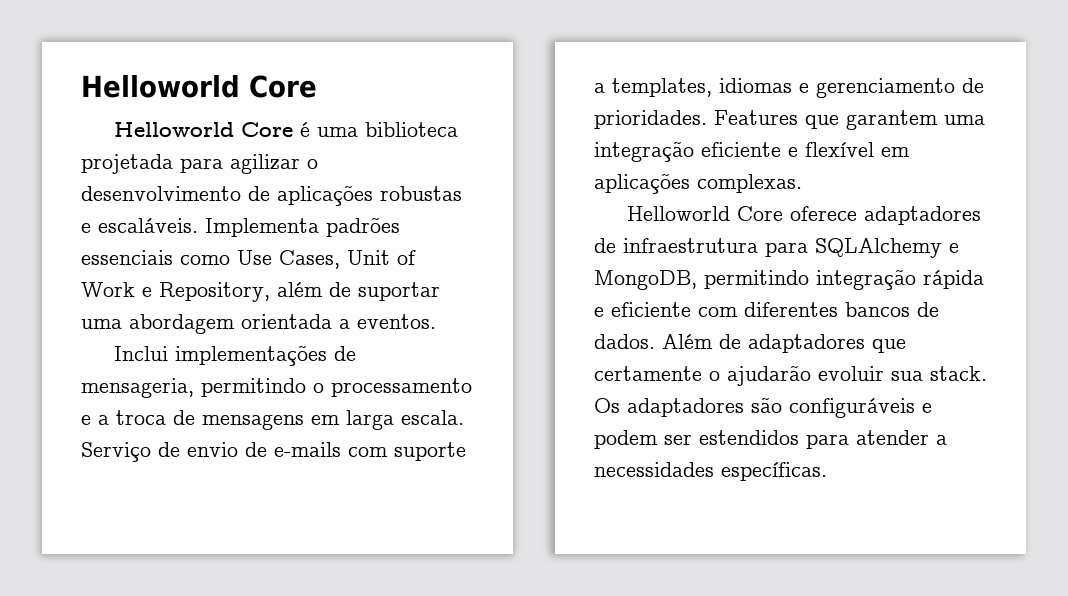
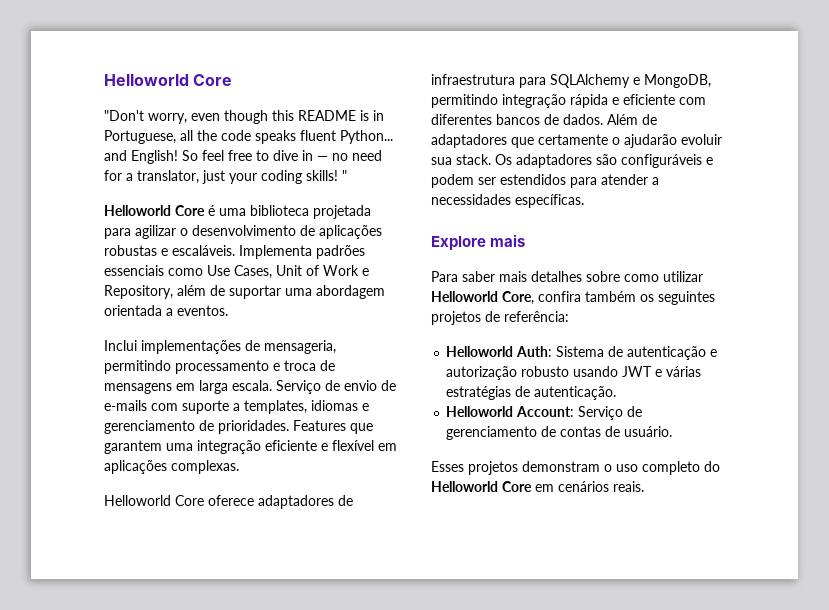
[81,74,317,98] Helloworld Core -> [104,74,233,86] [104,110,384,124] [104,130,393,144] [104,150,382,164] [104,170,347,184] Helloworld Core // "Don't worry, even though this README is in Portuguese, all the code speaks fluent Python... and English! So feel free to dive in — no need for a translator, just your coding skills! "
[313,383,324,393] o -> (171, 367) none
[98,415,109,425] a -> (280, 367) none
(827, 471) none -> [431,234,526,250] [431,271,703,282] [431,291,715,305] [431,311,569,325] [446,346,718,360] [446,366,702,380] [446,386,617,400] [446,406,643,420] [446,426,673,440] [431,461,720,475] [431,481,644,492] // Explore mais // Para saber mais detalhes sobre como utilizar Helloworld Core, confira também os seguintes projetos de referência: // Helloworld Auth: Sistema de autenticação e autorização robusto usando JWT e várias estratégias de autenticação. // Helloworld Account: Serviço de gerenciamento de contas de usuário. // Esses projetos demonstram o uso completo do Helloworld Core em cenários reais.

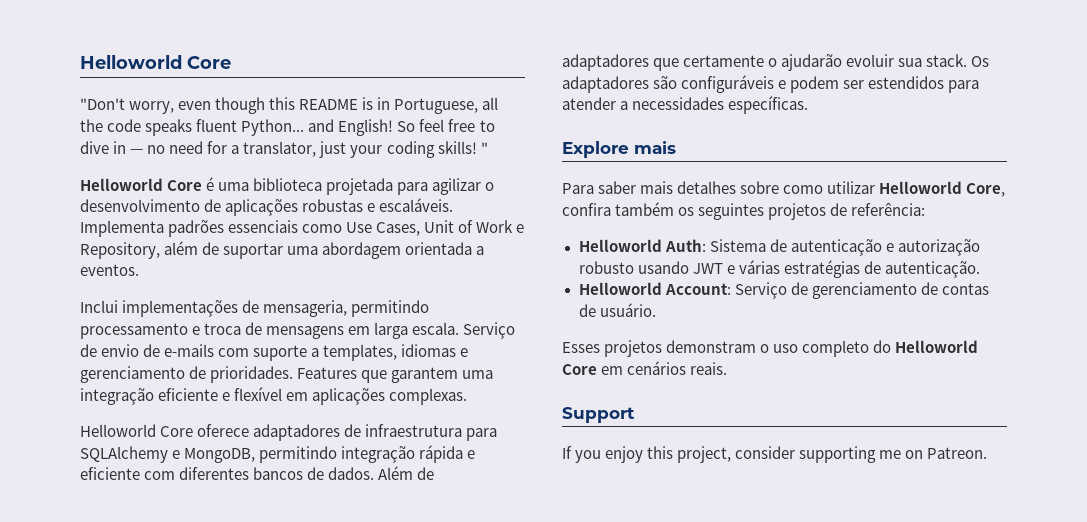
(644, 486) none -> [562,407,635,423] [562,446,988,463] // Support // If you enjoy this project, consider supporting me on Patreon.

